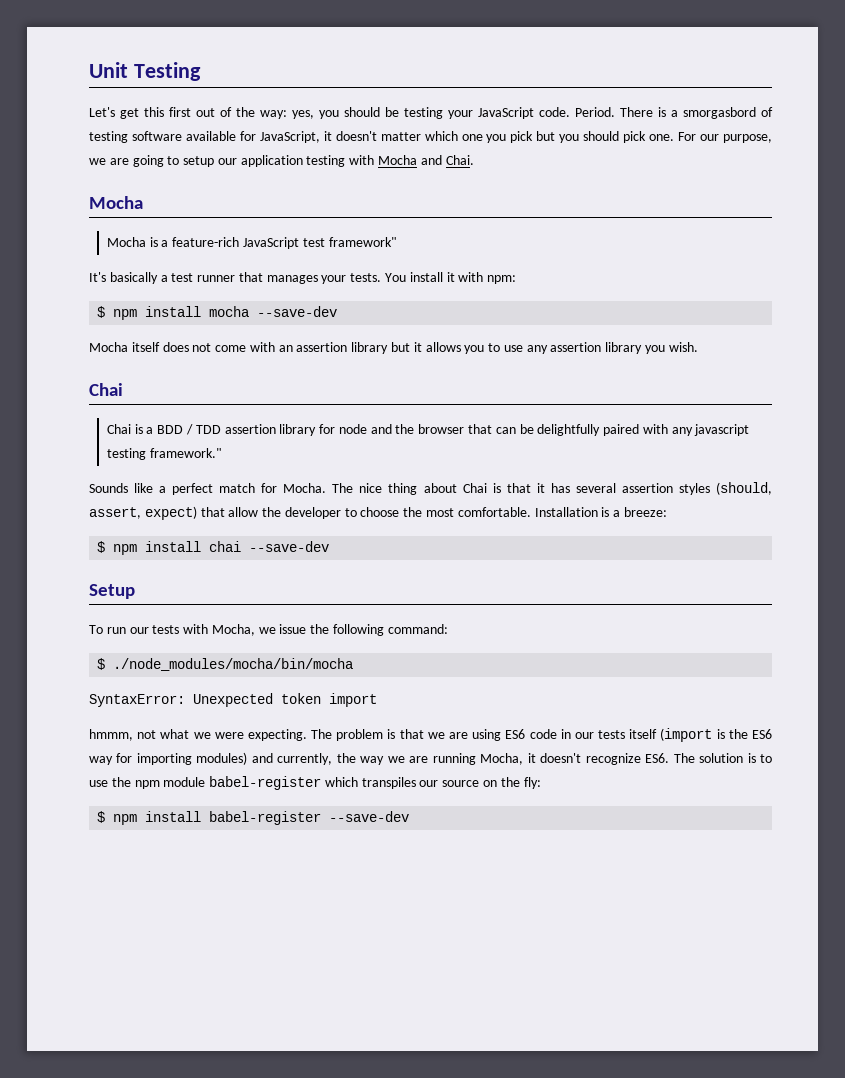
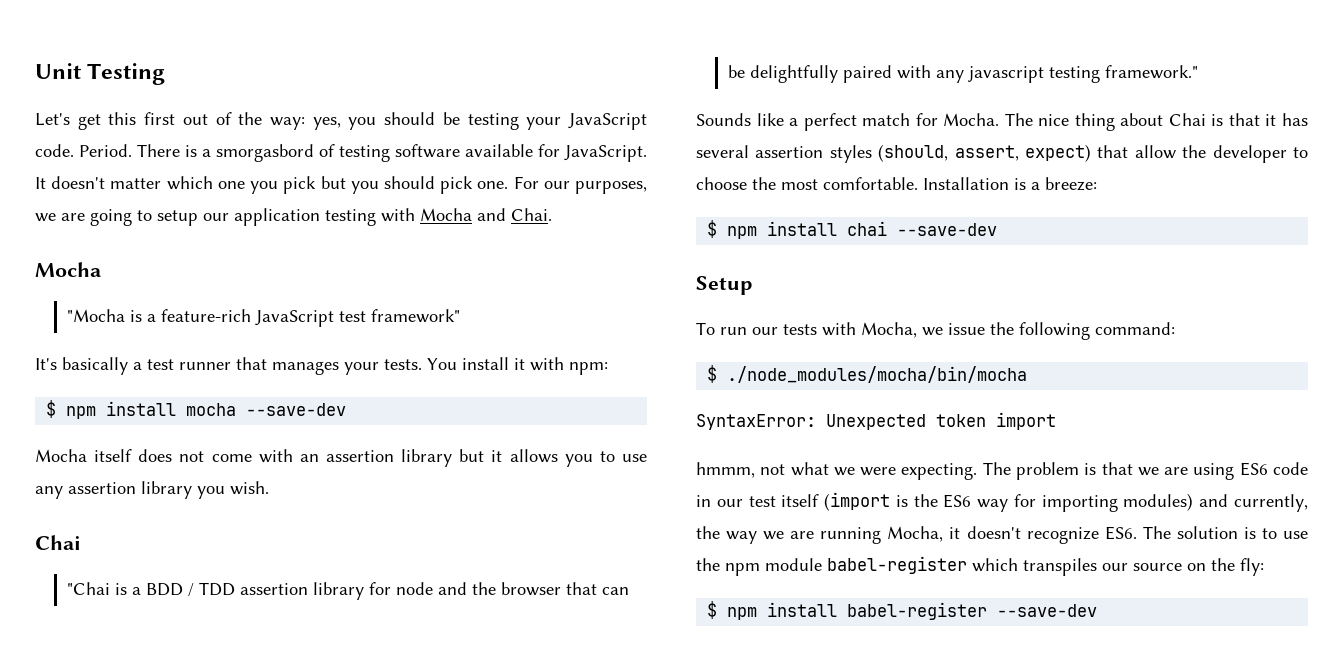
[259,131,332,143] JavaScript, it -> [564,145,647,162] [35,177,46,189] JavaScript. It
[722,134,772,143] purpose, -> [575,181,648,194] purposes,
[106,237,146,247] Mocha -> [67,309,126,322] "Mocha
[106,424,131,434] Chai -> [67,582,111,595] "Chai
[598,730,626,739] tests -> [748,496,776,507] test

